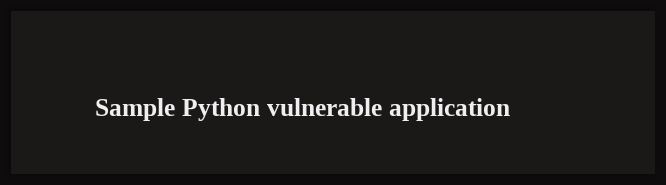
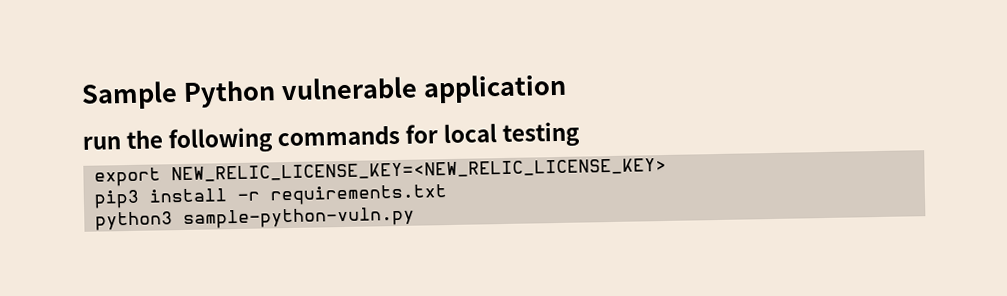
(510, 109) none -> [82,121,581,155] [93,157,667,187] [93,184,447,209] [94,206,415,231] // run the following commands for local testing // export NEW_RELIC_LICENSE_KEY=<NEW_RELIC_LICENSE_KEY> // pip3 install -r requirements.txt // python3 sample-python-vuln.py

